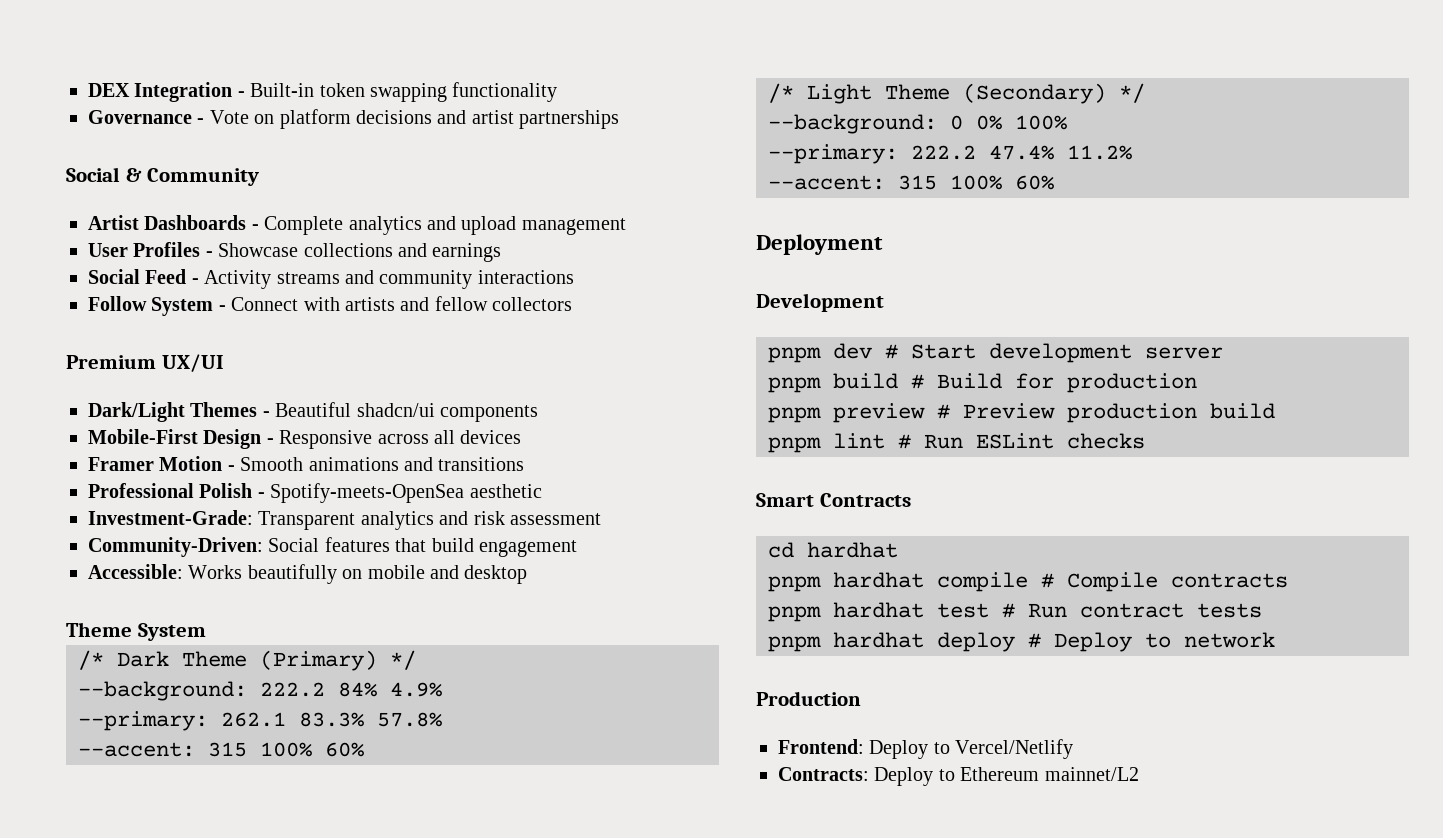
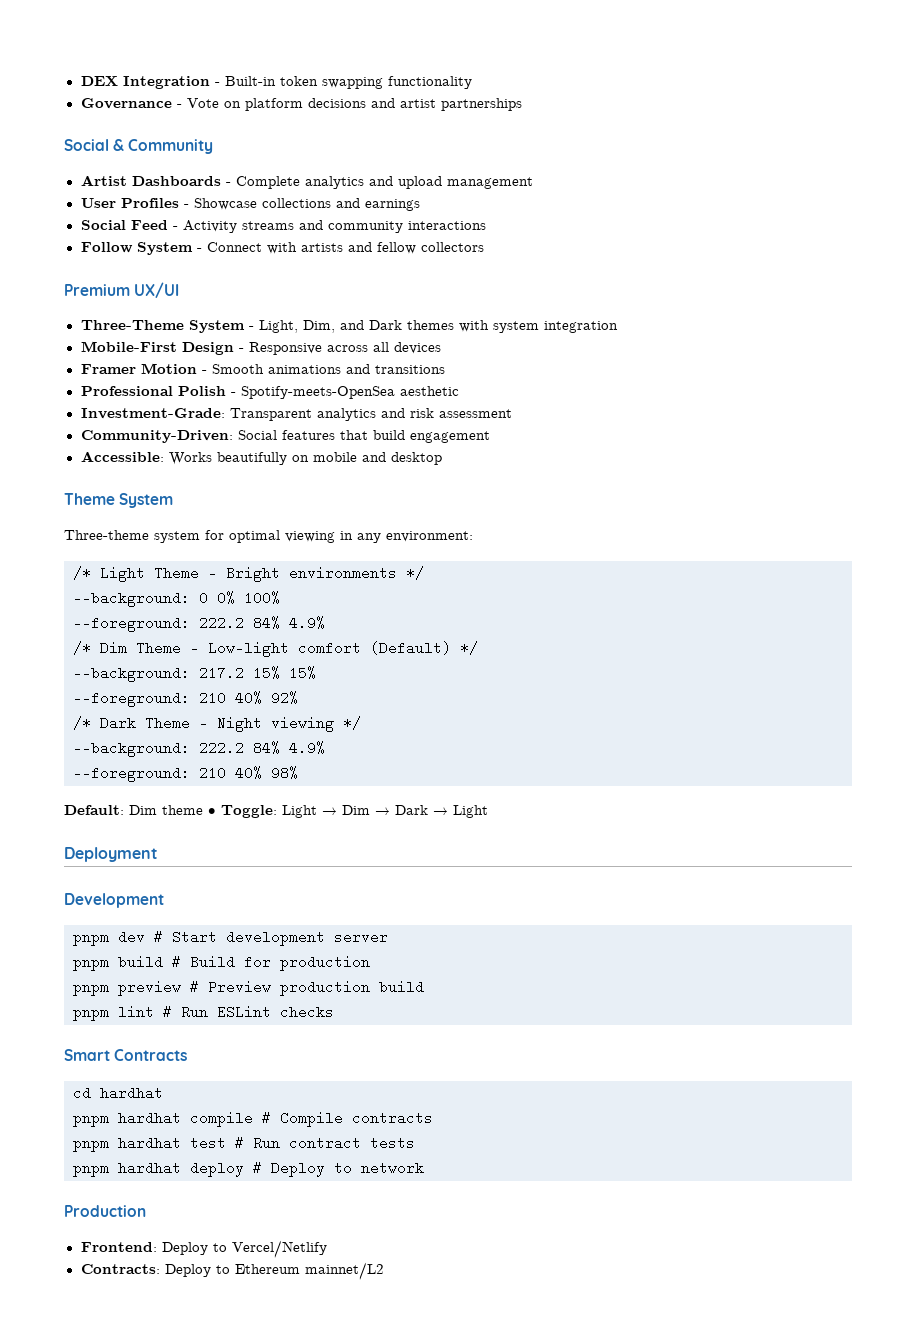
[88,402,538,422] Dark/Light Themes - Beautiful shadcn/ui components -> [80,320,618,333] Three-Theme System - Light, Dim, and Dark themes with system integration
(206, 632) none -> [64,530,473,543] [73,566,424,582] [73,591,280,607] [73,616,325,632] [73,641,478,657] [73,666,316,682] [73,691,298,707] // Three-theme system for optimal viewing in any environment: // /* Light Theme - Bright environments */ // --background: 0 0% 100% // --foreground: 222.2 84% 4.9% // /* Dim Theme - Low-light comfort (Default) */ // --background: 217.2 15% 15% // --foreground: 210 40% 92%
[260,650,377,671] (Primary) -> [199,716,334,732] - Night viewing
[78,711,442,731] [78,742,364,757] [768,83,1145,104] [768,114,1067,134] [768,144,1132,164] [768,175,1054,190] --primary: 262.1 83.3% 57.8% // --accent: 315 100% 60% // /* Light Theme (Secondary) */ // --background: 0 0% 100% // --primary: 222.2 47.4% 11.2% // --accent: 315 100% 60% -> [73,766,298,782] [64,805,488,818] --foreground: 210 40% 98% // Default: Dim theme • Toggle: Light → Dim → Dark → Light

